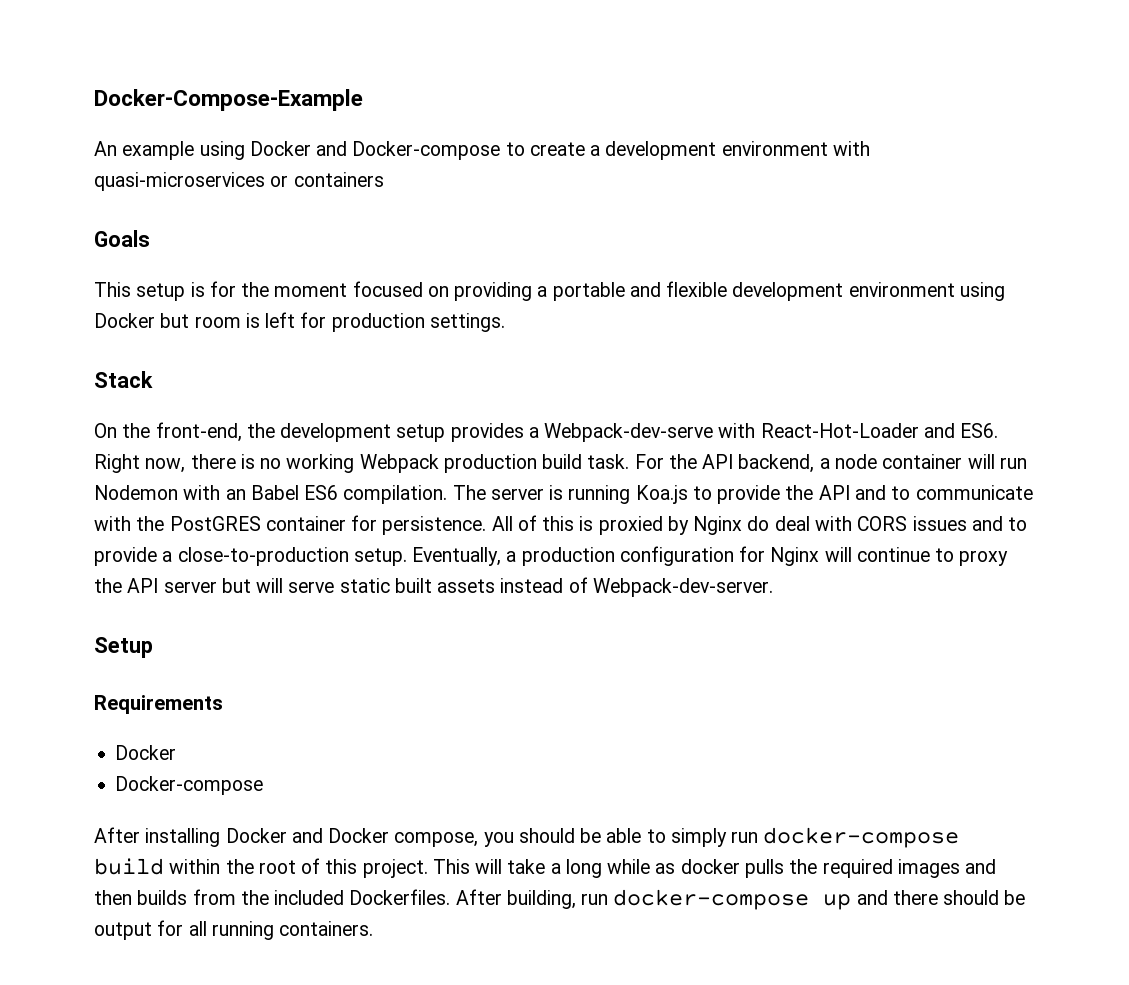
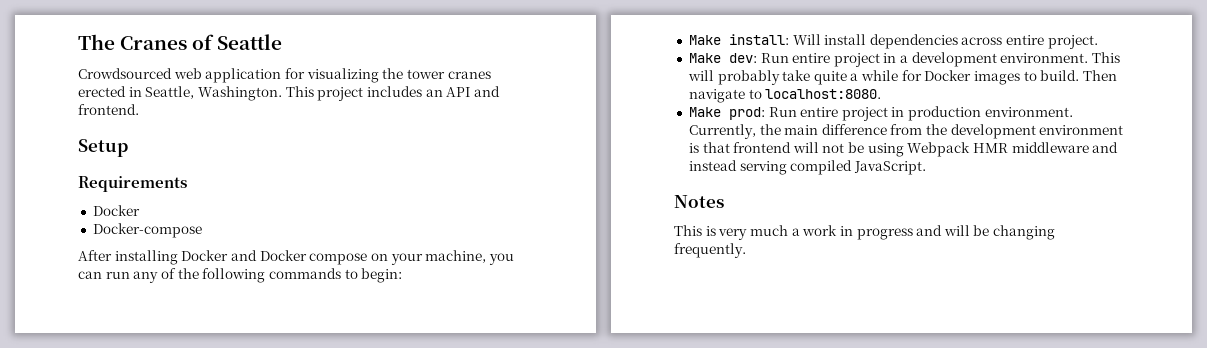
[94,89,363,111] [94,141,870,160] [94,172,384,191] [94,230,150,247] [94,281,1005,301] [94,312,505,332] [94,371,153,388] [94,422,999,442] [94,454,1027,473] [94,485,1033,504] [94,515,1028,535] [94,546,1009,566] [94,577,773,597] Docker-Compose-Example // An example using Docker and Docker-compose to create a development environment with quasi-microservices or containers // Goals // This setup is for the moment focused on providing a portable and flexible development environment using Docker but room is left for production settings. // Stack // On the front-end, the development setup provides a Webpack-dev-serve with React-Hot-Loader and ES6. Right now, there is no working Webpack production build task. For the API backend, a node container will run Nodemon with an Babel ES6 compilation. The server is running Koa.js to provide the API and to communicate with the PostGRES container for persistence. All of this is proxied by Nginx do deal with CORS issues and to provide a close-to-production setup. Eventually, a production configuration for Nginx will continue to proxy the API server but will serve static built assets instead of Webpack-dev-server. -> [78,34,283,50] [78,68,491,83] [78,86,500,101] [78,104,139,115] The Cranes of Seattle // Crowdsourced web application for visualizing the tower cranes erected in Seattle, Washington. This project includes an API and frontend.
[394,827,960,848] [94,858,997,878] [94,889,1026,910] [94,920,374,940] compose, you should be able to simply run docker-compose build within the root of this project. This will take a long while as docker pulls the required images and then builds from the included Dockerfiles. After building, run docker-compose up and there should be output for all running containers. -> [309,250,514,265] [78,268,403,283] [688,34,1098,49] [688,52,1121,67] [687,70,1117,85] [688,89,882,103] [688,106,1073,121] [688,124,1124,139] [688,142,1119,157] [688,160,926,175] [674,195,724,208] [674,225,1056,240] [674,243,746,258] compose on your machine, you can run any of the following commands to begin: // Make install: Will install dependencies across entire project. // Make dev: Run entire project in a development environment. This will probably take quite a while for Docker images to build. Then navigate to localhost:8080. // Make prod: Run entire project in production environment. Currently, the main difference from the development environment is that frontend will not be using Webpack HMR middleware and instead serving compiled JavaScript. // Notes // This is very much a work in progress and will be changing frequently.

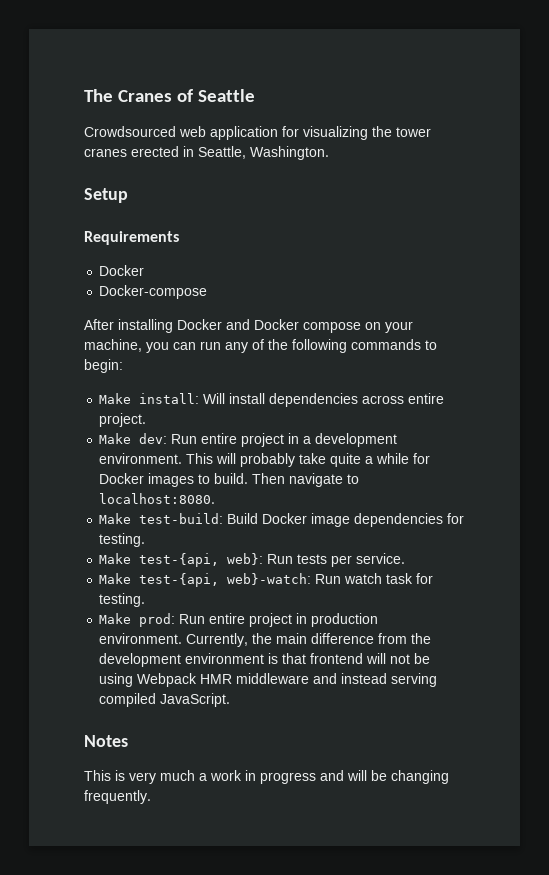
[285,86,500,101] [78,104,139,115] This project includes an API and frontend. -> (329, 153) none
(882, 94) none -> [99,513,465,527] [99,533,146,547] [99,553,406,567] [99,573,434,587] [99,593,146,607] // Make test-build: Build Docker image dependencies for testing. // Make test-{api, web}: Run tests per service. // Make test-{api, web}-watch: Run watch task for testing.

